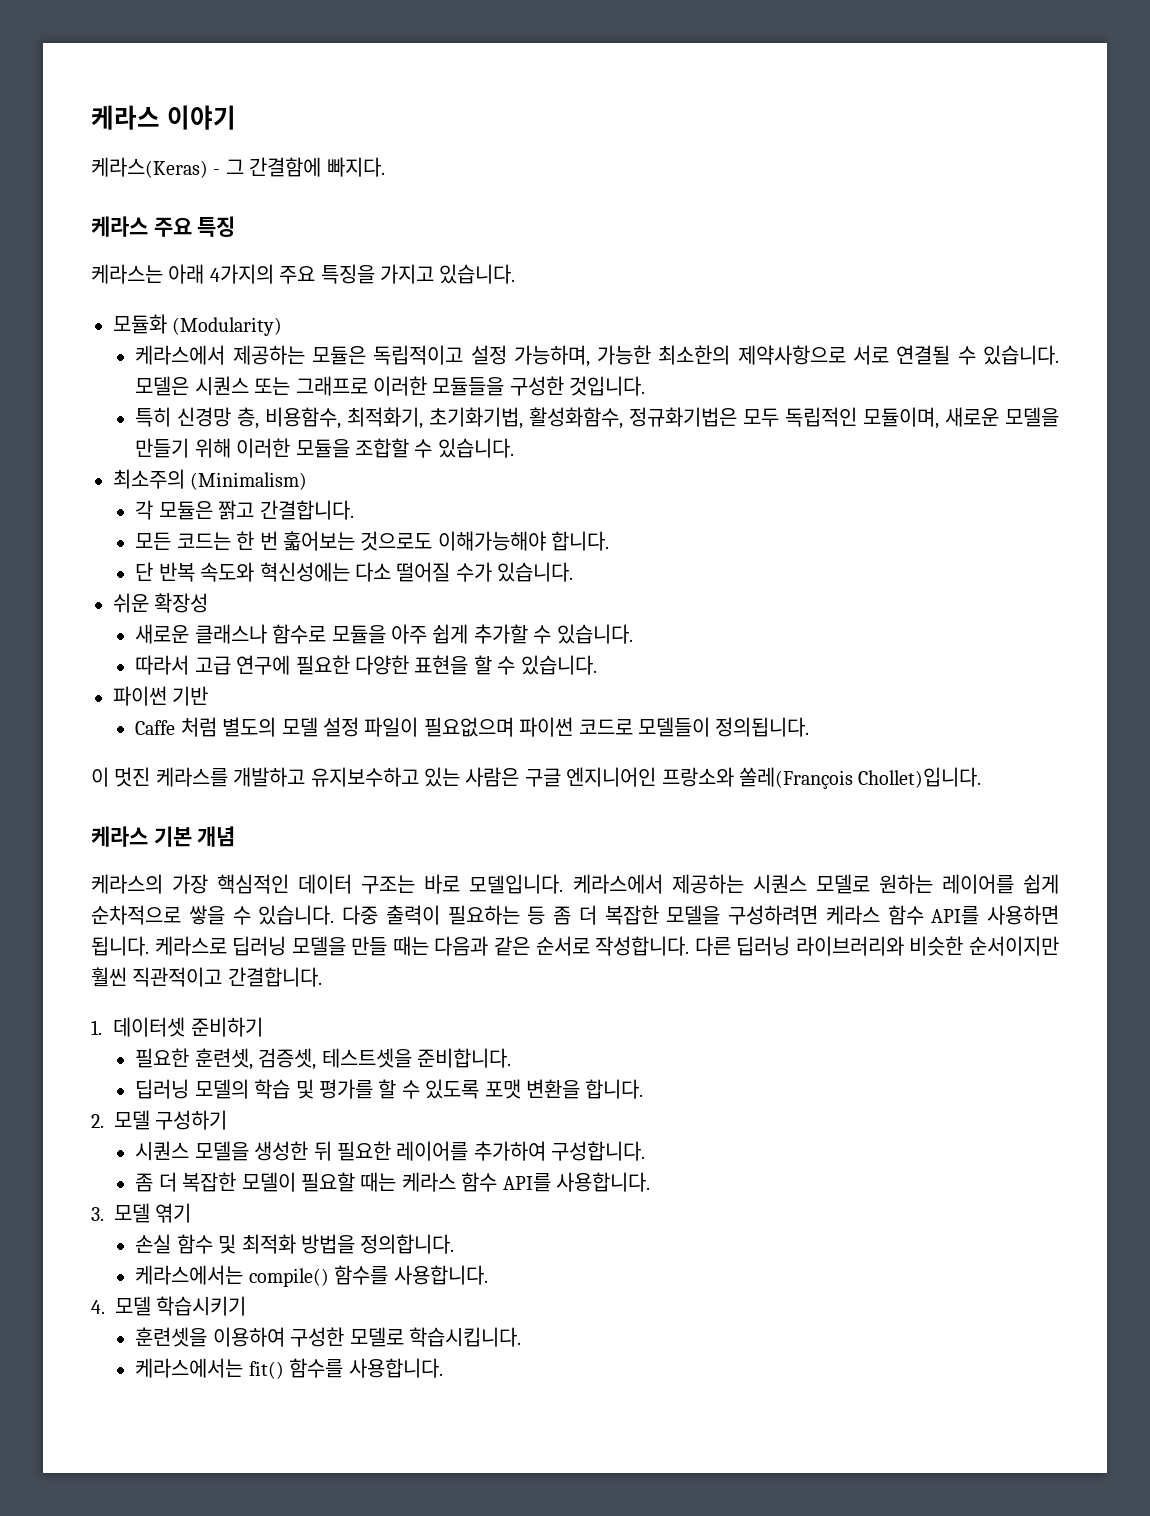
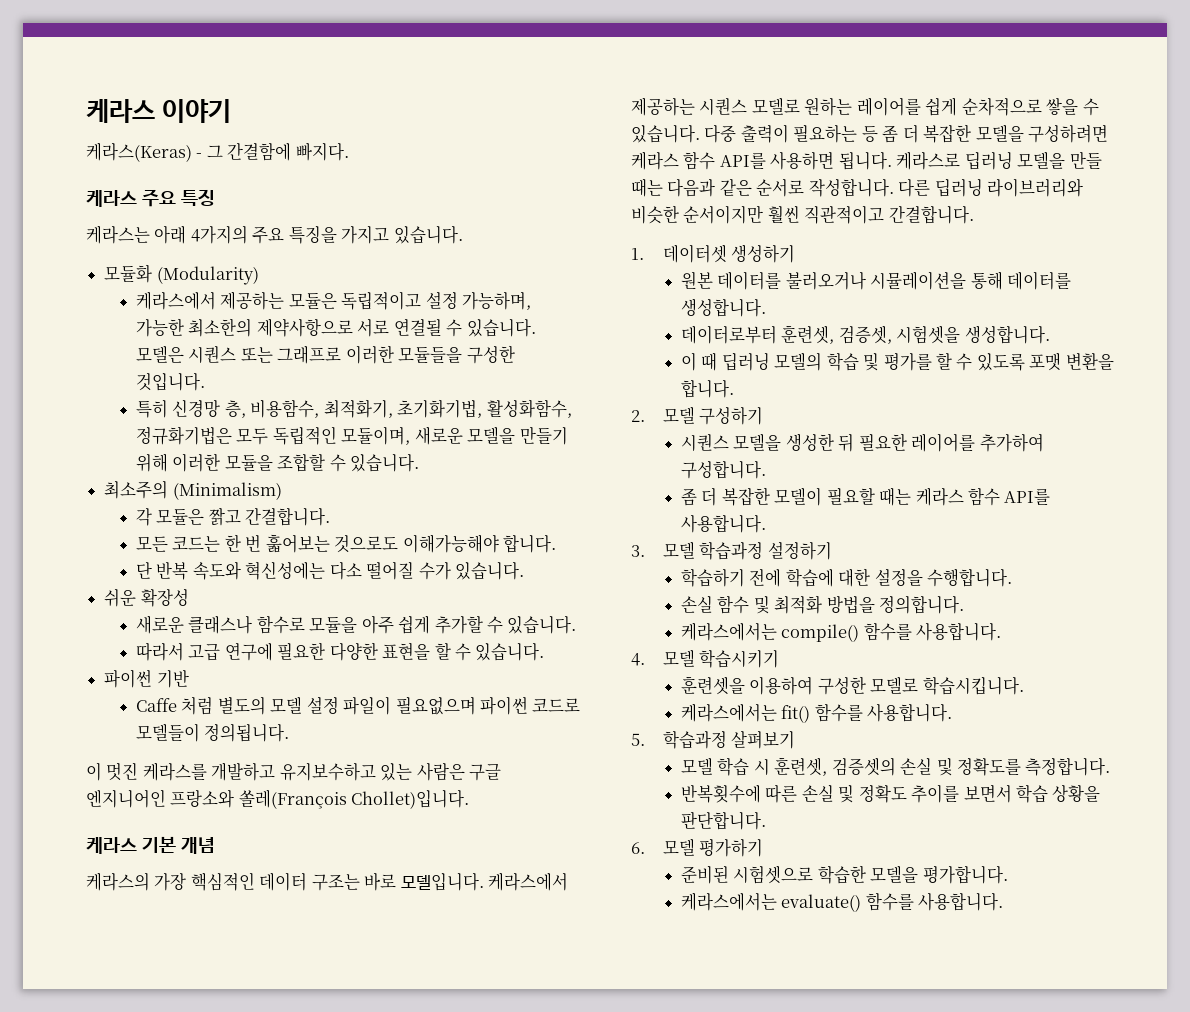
[190,1017,263,1037] [135,1048,511,1070] 준비하기 // 필요한 훈련셋, 검증셋, 테스트셋을 준비합니다. // -> [731,244,796,263] [680,271,1072,290] [680,298,766,317] [680,325,1050,344] [680,352,718,371] 생성하기 // 원본 데이터를 불러오거나 시뮬레이션을 통해 데이터를 생성합니다. // 데이터로부터 훈련셋, 검증셋, 시험셋을 생성합니다. // 이 때
[155,1203,192,1223] 엮기 -> [699,541,832,560] [680,568,1013,587] 학습과정 설정하기 // 학습하기 전에 학습에 대한 설정을 수행합니다.
(443, 1368) none -> [631,730,796,749] [680,757,1111,776] [680,784,1101,803] [680,811,766,830] [631,838,764,857] [680,865,1008,884] [680,892,1004,912] // 5. 학습과정 살펴보기 // 모델 학습 시 훈련셋, 검증셋의 손실 및 정확도를 측정합니다. // 반복횟수에 따른 손실 및 정확도 추이를 보면서 학습 상황을 판단합니다. // 6. 모델 평가하기 // 준비된 시험셋으로 학습한 모델을 평가합니다. // 케라스에서는 evaluate() 함수를 사용합니다.

